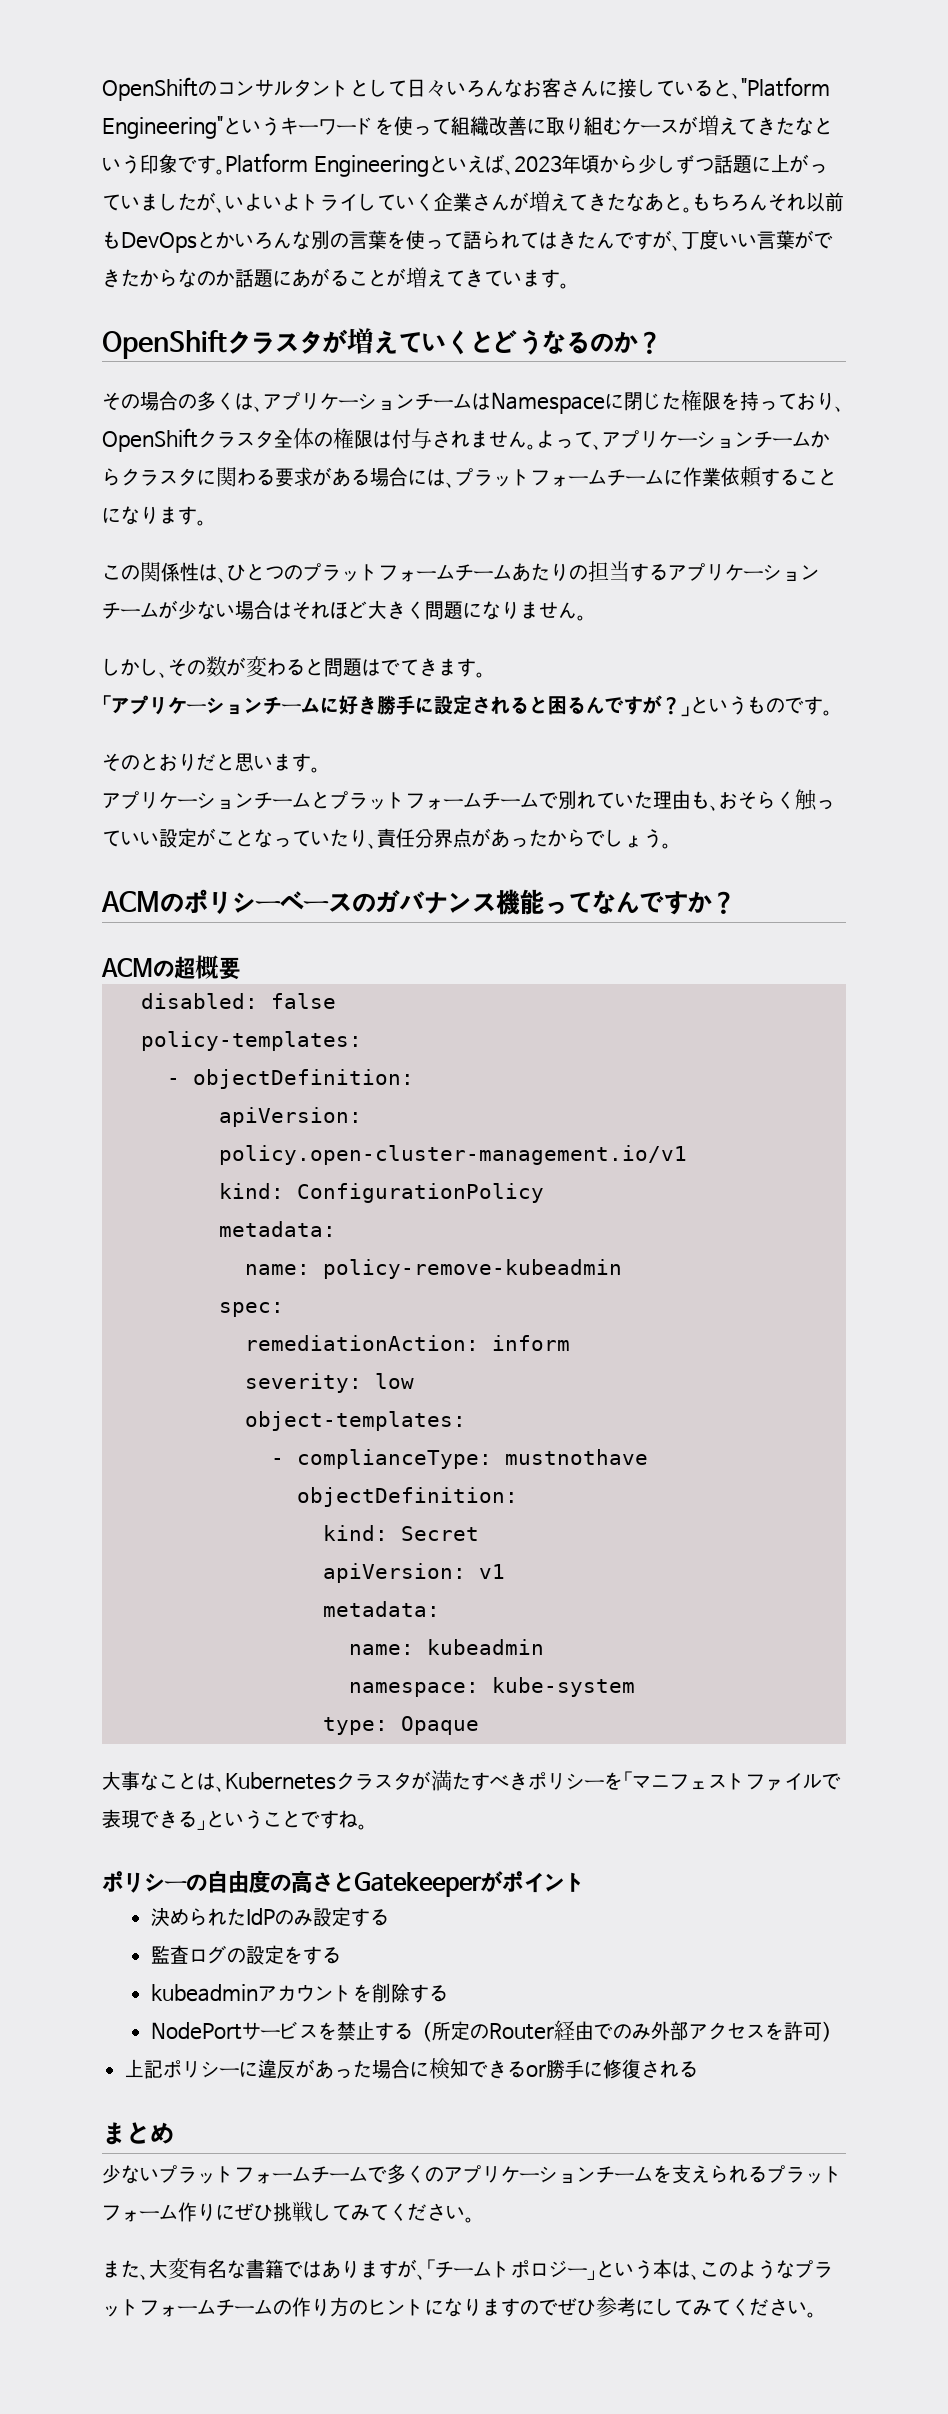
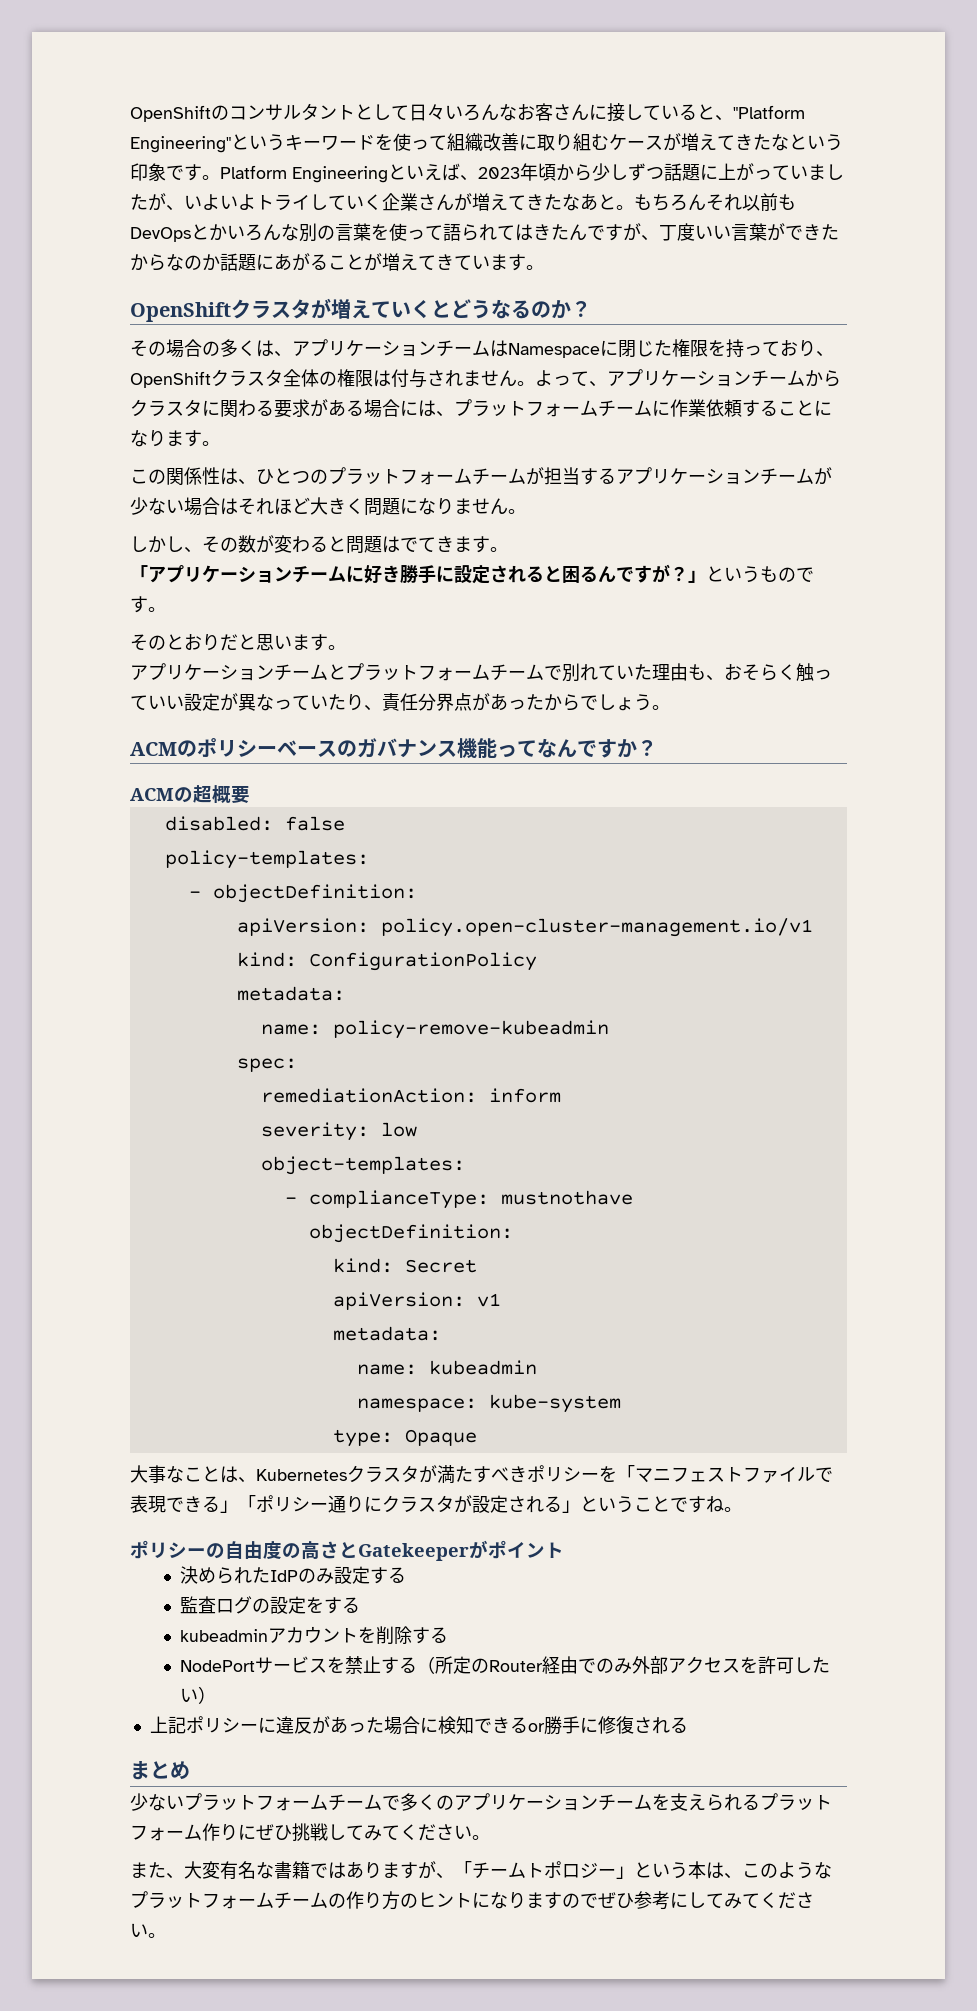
[512,563,588,582] あたりの -> [526,467,544,485] が
[216,830,254,847] こと -> [238,694,256,711] 異
(206, 1825) none -> [238,1495,580,1513] 「ポリシー通りにクラスタが設定される」
(823, 2031) none -> [794,1657,831,1673] [180,1688,199,1702] したい

